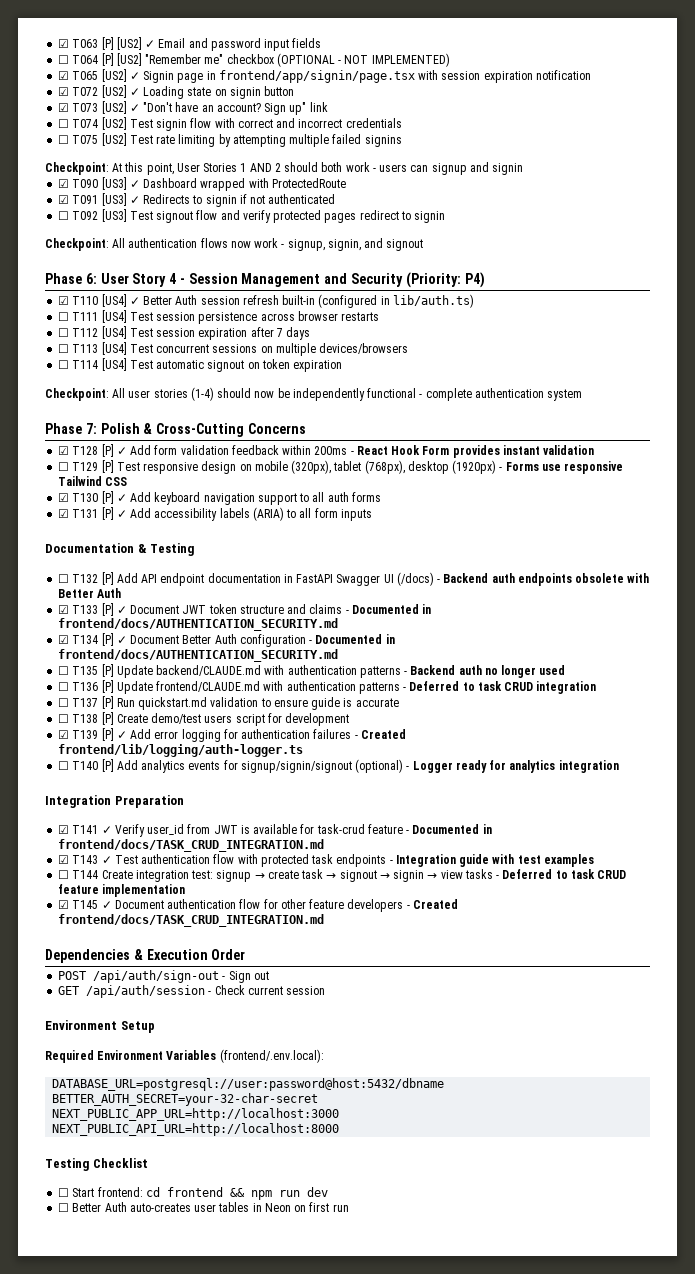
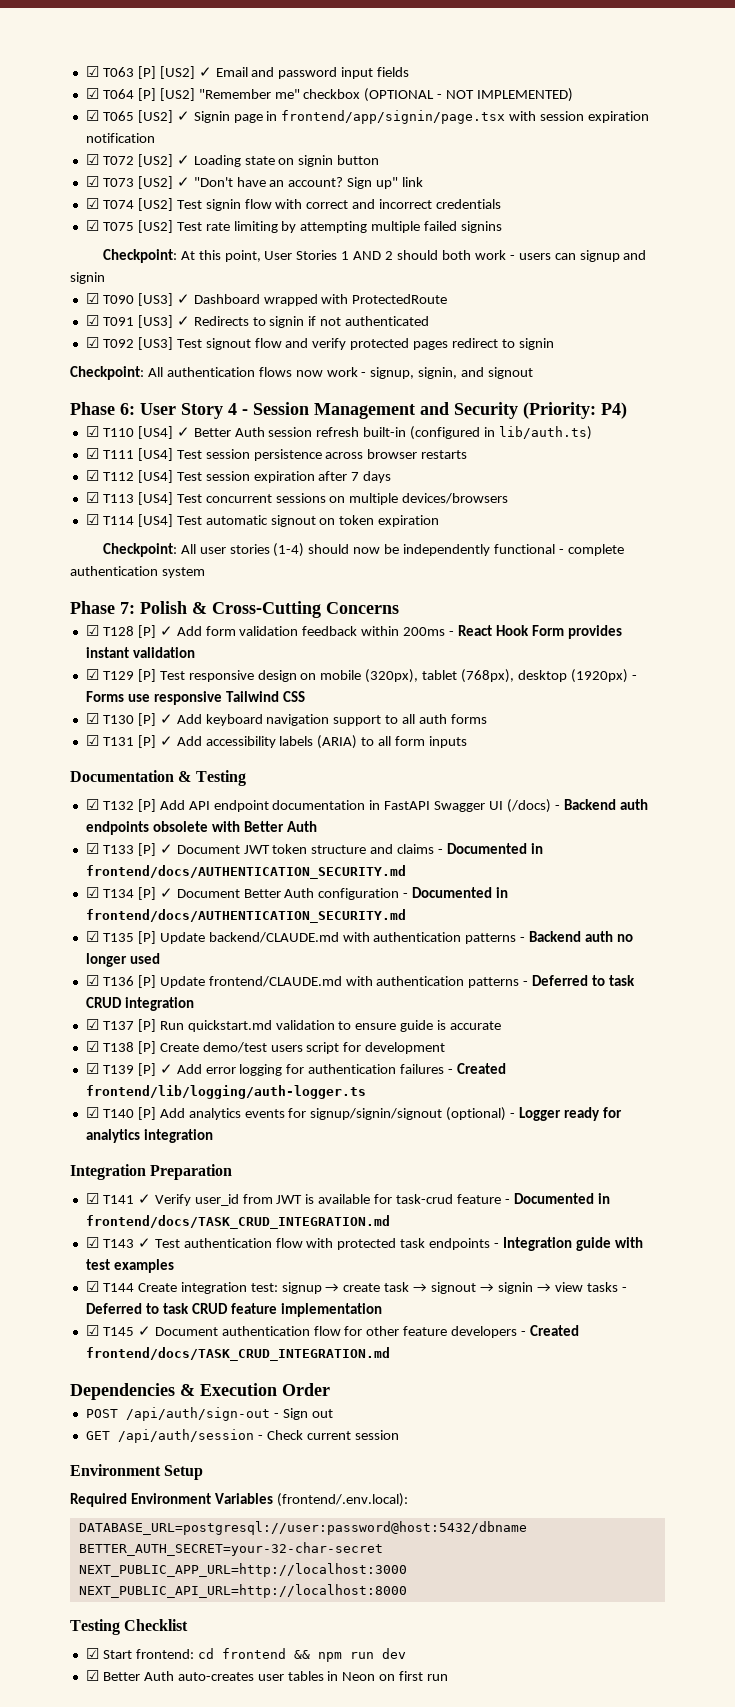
[58,55,70,64] ☐ -> [85,88,99,99] ☑
[58,119,70,128] ☐ -> [85,198,99,209] ☑
[58,135,70,144] ☐ -> [85,220,99,231] ☑
[58,211,70,220] ☐ -> [85,337,99,348] ☑
[58,312,70,321] ☐ -> [85,448,99,459] ☑
[58,328,70,337] ☐ -> [85,470,99,481] ☑
[58,344,70,353] ☐ -> [85,492,99,503] ☑
[58,360,70,369] ☐ -> [85,514,99,525] ☑
[58,462,70,471] ☐ -> [85,669,99,680] ☑
[58,574,70,583] ☐ -> [85,799,99,810] ☑
[58,666,70,675] ☐ -> [85,931,99,942] ☑
[58,682,70,691] ☐ -> [85,975,99,986] ☑
[58,698,70,707] ☐ -> [85,1019,99,1030] ☑
[58,714,70,723] ☐ -> [85,1041,99,1052] ☑
[58,761,70,770] ☐ -> [85,1107,99,1118] ☑
[58,870,70,879] ☐ -> [85,1281,99,1292] ☑
[58,1188,70,1197] ☐ -> [85,1648,99,1659] ☑
[58,1203,70,1212] ☐ -> [85,1670,99,1681] ☑

